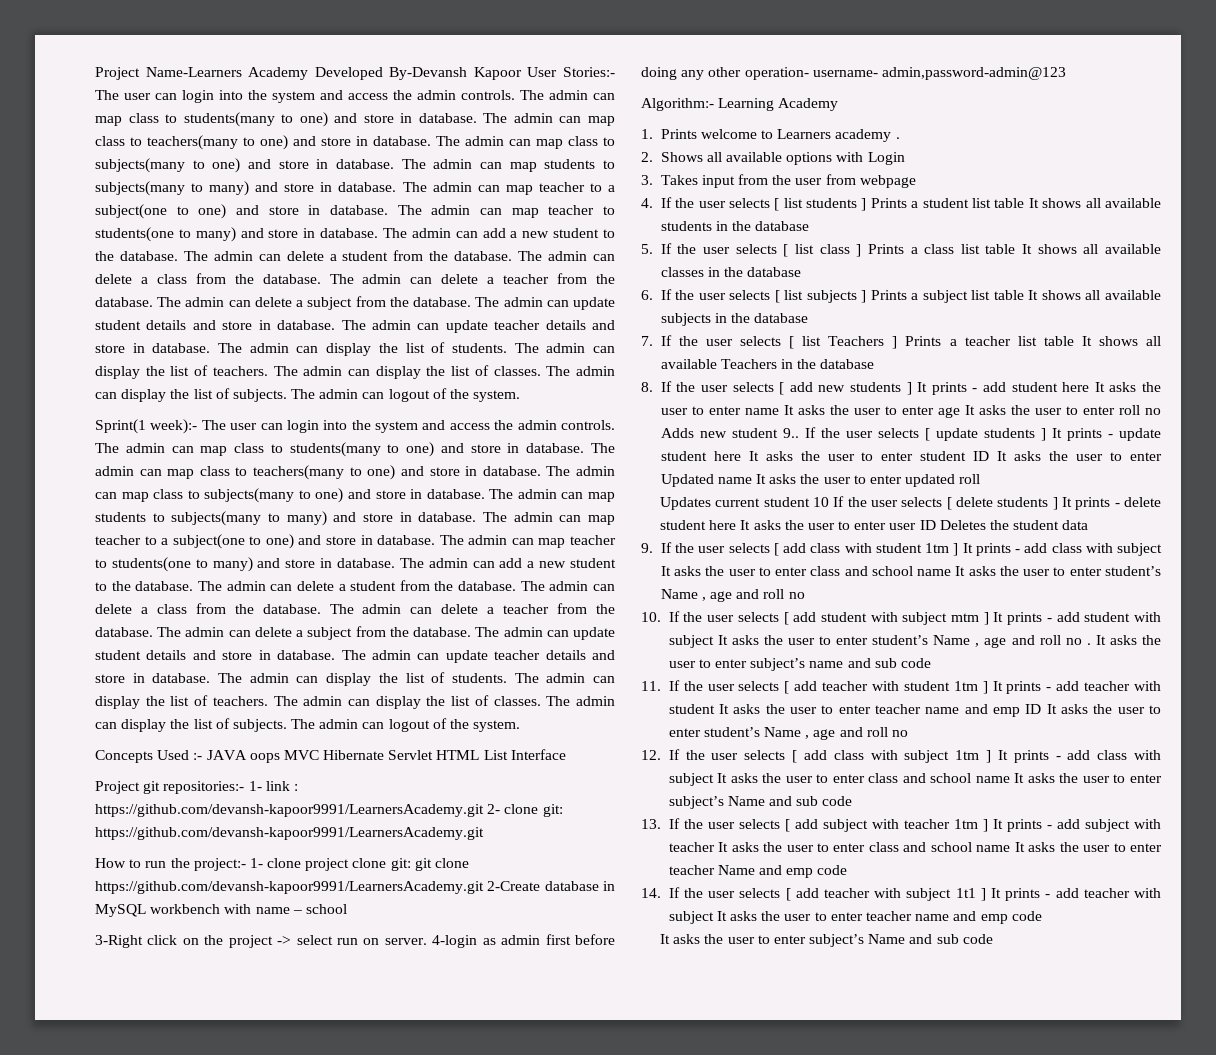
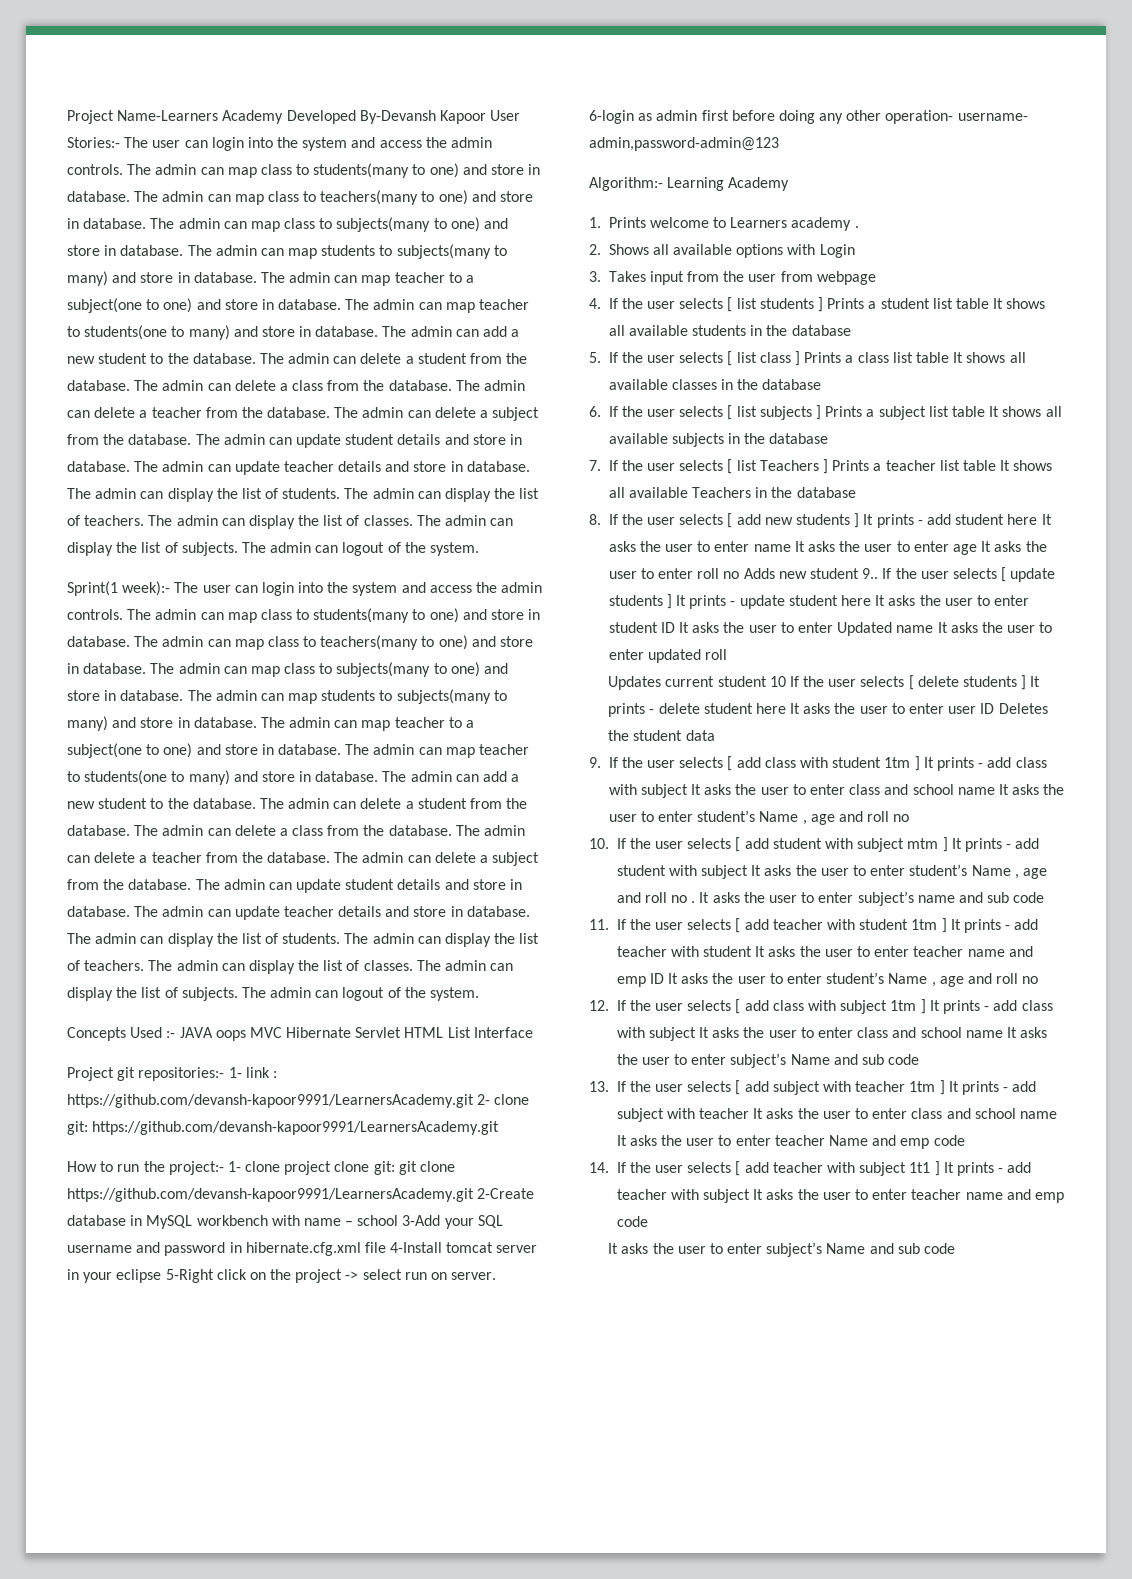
[95,935,143,948] // 3-Right -> [402,1215,503,1229] [67,1242,538,1256] [67,1269,214,1283] 3-Add your SQL username and password in hibernate.cfg.xml file 4-Install tomcat server in your eclipse 5-Right
[432,935,478,948] 4-login -> [589,110,634,124] 6-login

